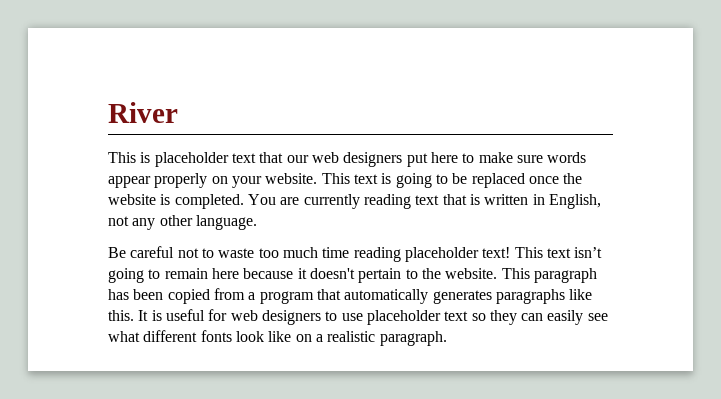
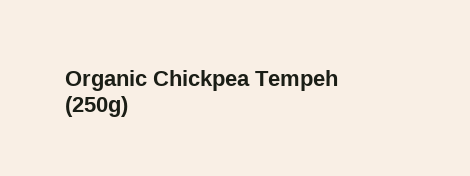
[108,102,178,123] [108,152,587,167] [108,173,583,188] [108,194,601,209] [108,215,257,230] [108,246,603,262] [108,268,597,283] [108,288,593,304] [108,309,608,325] [108,330,447,346] River // This is placeholder text that our web designers put here to make sure words appear properly on your website. This text is going to be replaced once the website is completed. You are currently reading text that is written in English, not any other language. // Be careful not to waste too much time reading placeholder text! This text isn’t going to remain here because it doesn't pertain to the website. This paragraph has been copied from a program that automatically generates paragraphs like this. It is useful for web designers to use placeholder text so they can easily see what different fonts look like on a realistic paragraph. -> [65,70,338,91] [65,96,128,117] Organic Chickpea Tempeh (250g)

